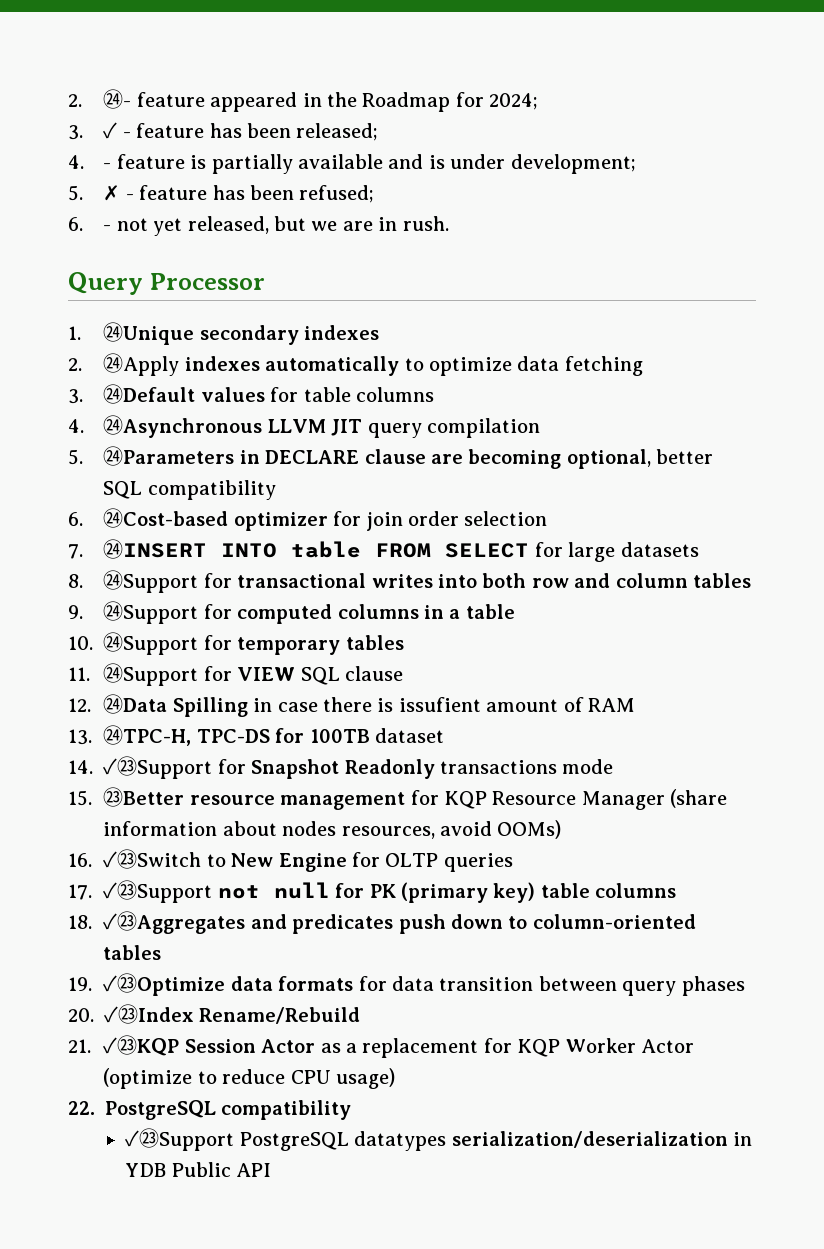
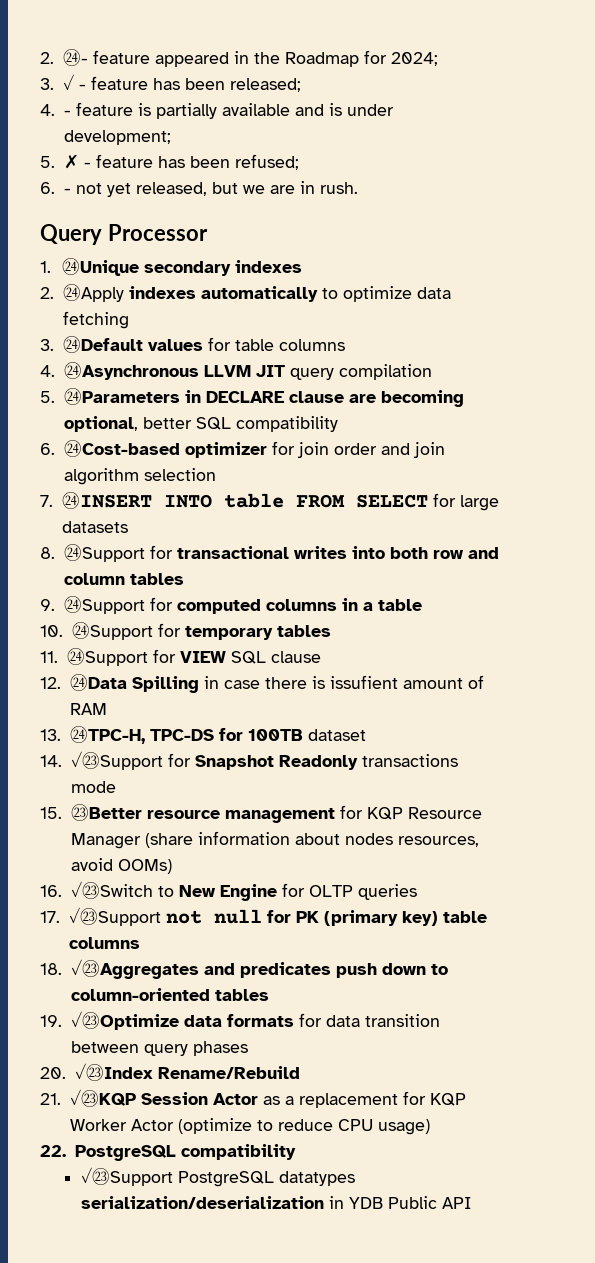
(459, 518) none -> [380,442,445,458] [63,468,139,485] and join algorithm

